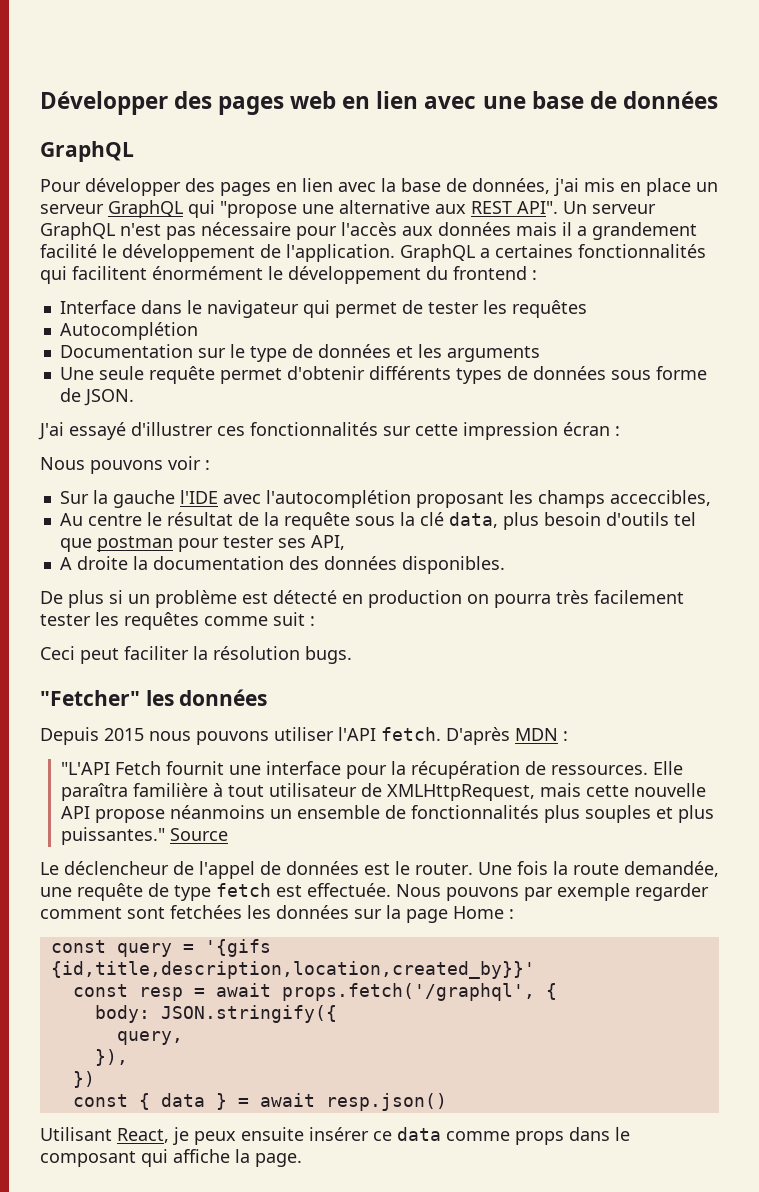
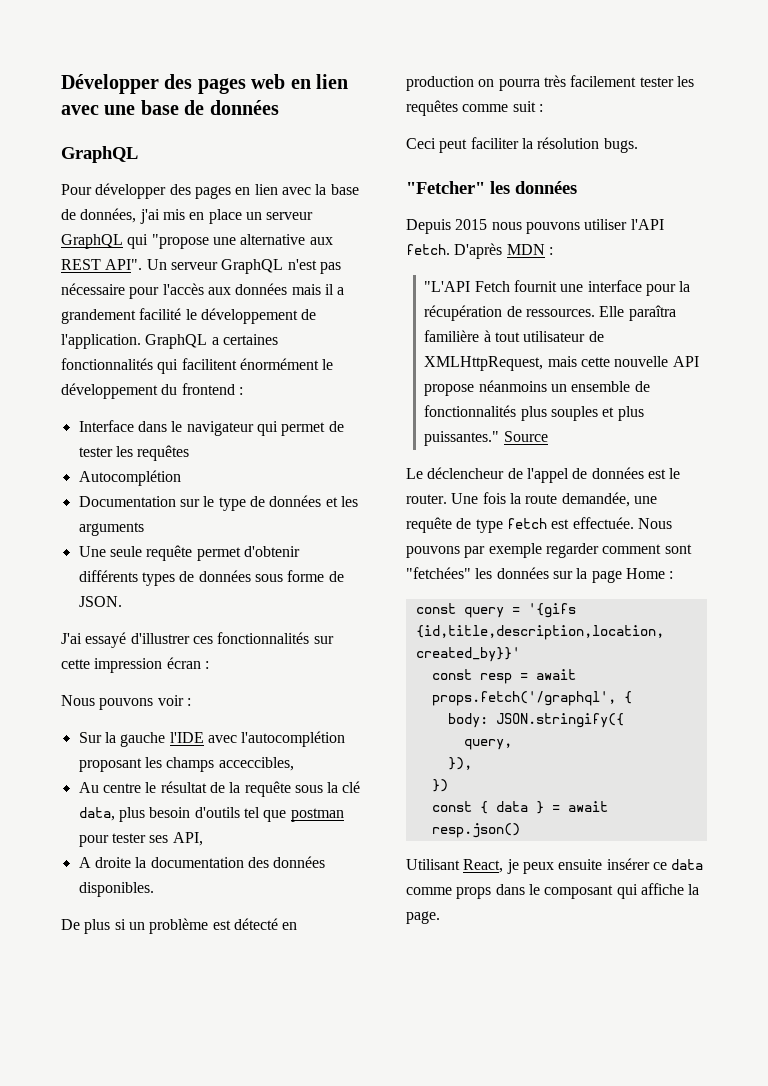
[170,905,242,919] fetchées -> [406,567,471,579] "fetchées"

